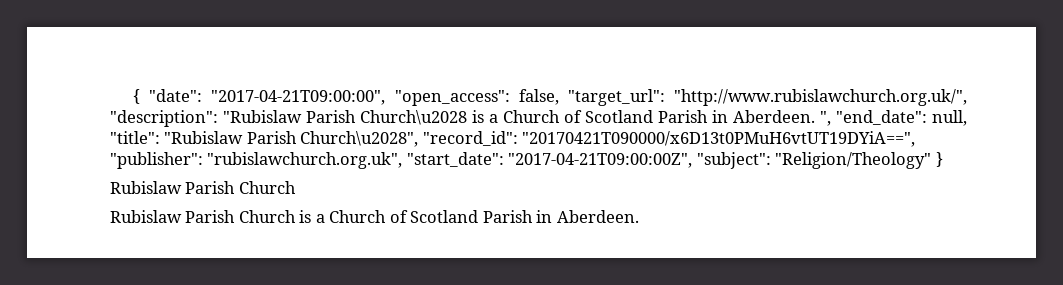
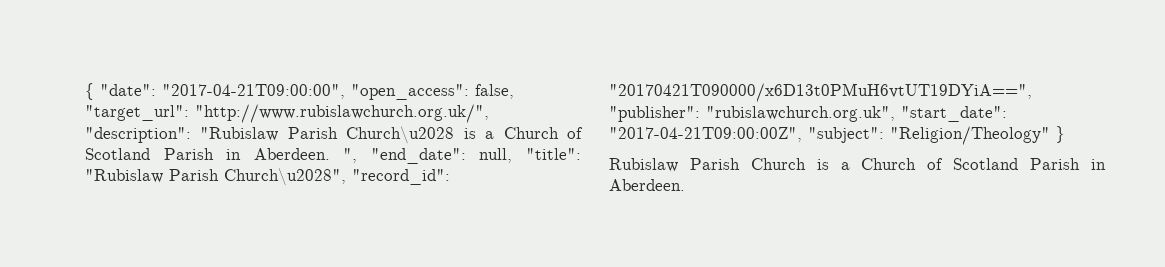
[110,210,296,223] // Rubislaw Parish Church -> (806, 164) none

